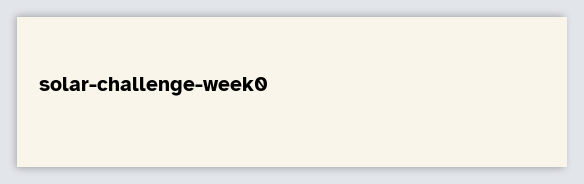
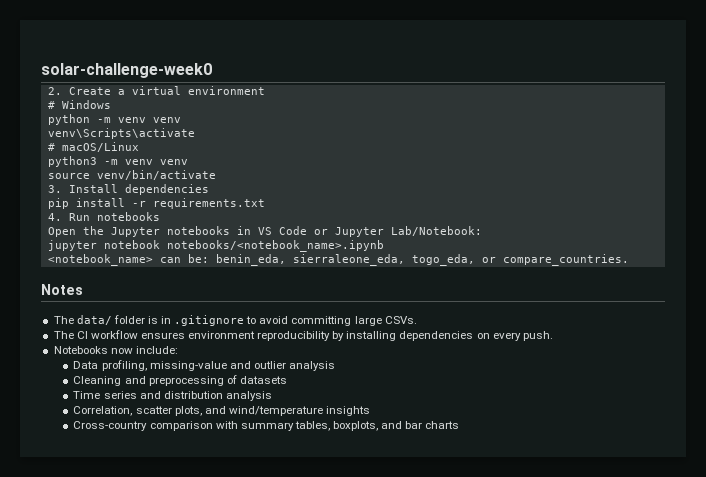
(268, 86) none -> [47,86,265,95] [47,100,111,109] [47,114,181,125] [47,128,195,139] [47,142,139,152] [47,156,188,167] [47,170,216,180] [47,184,209,195] [47,198,265,209] [47,212,160,221] [47,226,482,237] [47,240,384,252] [47,254,629,266] [41,284,83,295] [53,315,417,326] [53,330,553,341] [53,346,178,354] [73,360,335,371] [73,375,287,386] [73,391,272,401] [73,406,370,416] [73,421,460,431] // 2. Create a virtual environment // # Windows // python -m venv venv // venv\Scripts\activate // # macOS/Linux // python3 -m venv venv // source venv/bin/activate // 3. Install dependencies // pip install -r requirements.txt // 4. Run notebooks // Open the Jupyter notebooks in VS Code or Jupyter Lab/Notebook: // jupyter notebook notebooks/<notebook_name>.ipynb // <notebook_name> can be: benin_eda, sierraleone_eda, togo_eda, or compare_countries. // Notes // The data/ folder is in .gitignore to avoid committing large CSVs. // The CI workflow ensures environment reproducibility by installing dependencies on every push. // Notebooks now include: // Data profiling, missing-value and outlier analysis // Cleaning and preprocessing of datasets // Time series and distribution analysis // Correlation, scatter plots, and wind/temperature insights // Cross-country comparison with summary tables, boxplots, and bar charts

